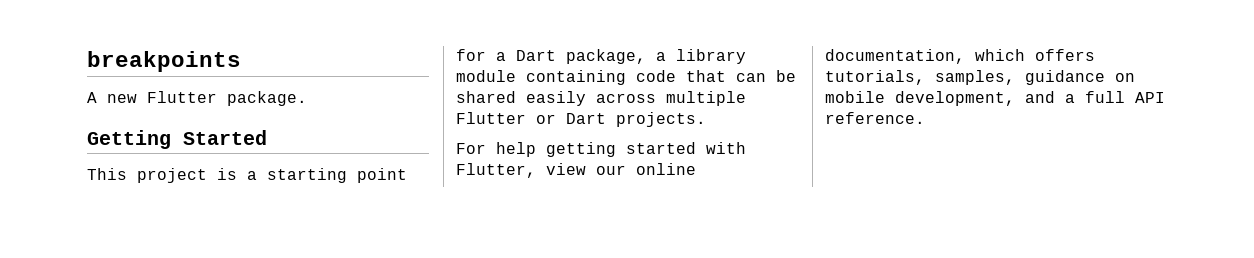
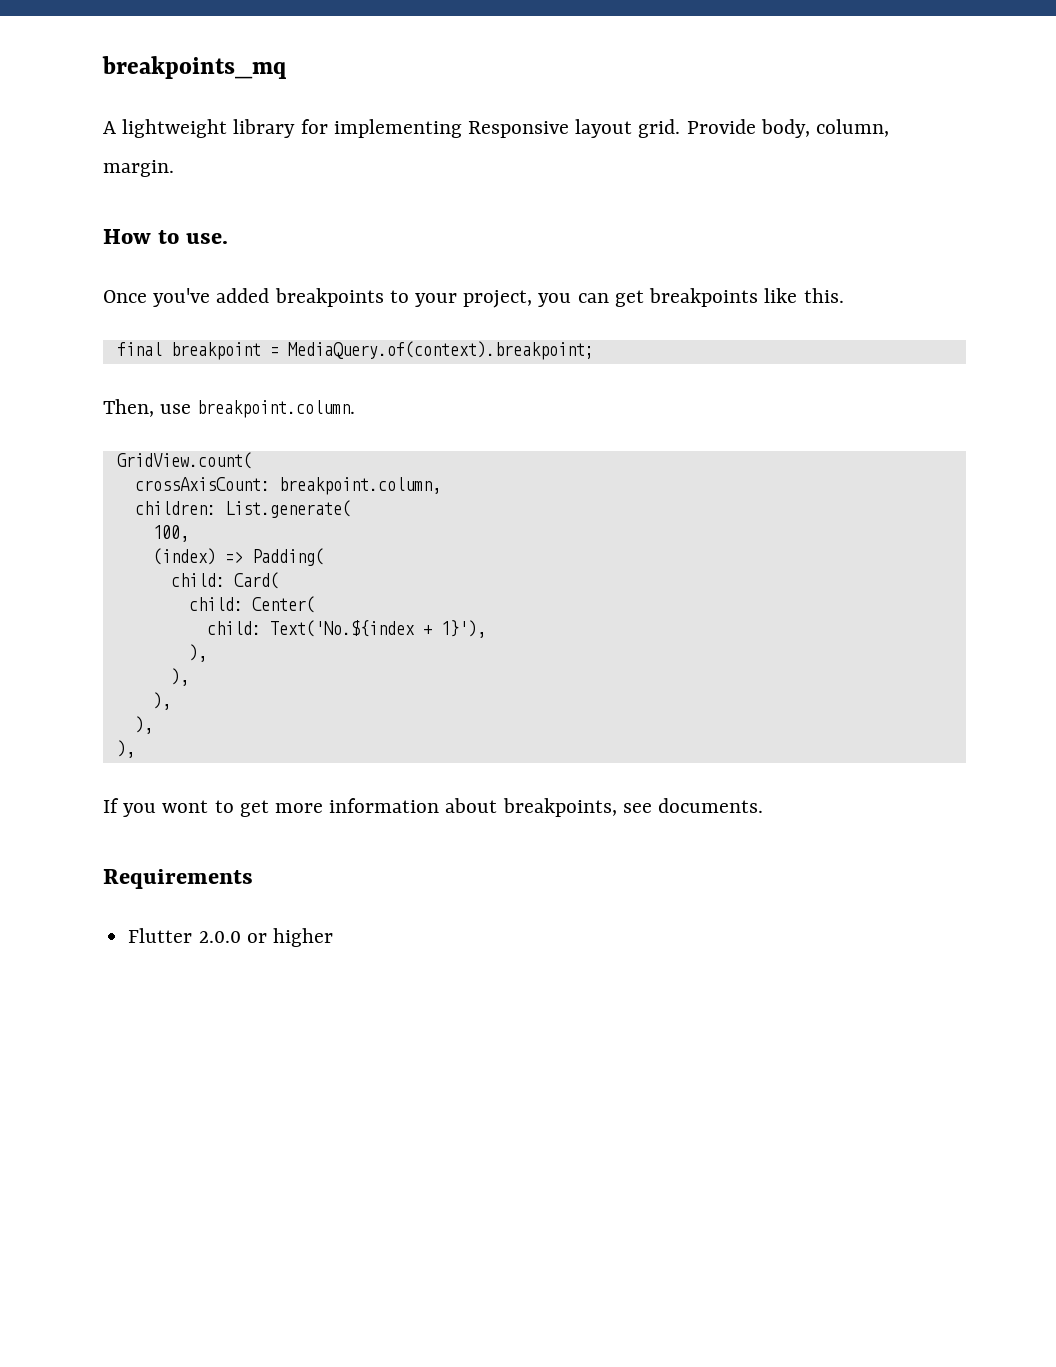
[87,51,241,72] breakpoints -> [102,56,286,79] breakpoints_mq
[107,91,307,106] [87,130,267,149] [87,168,407,183] [456,49,746,64] [456,70,796,85] [456,91,746,106] [456,112,706,127] [456,142,746,157] [456,163,696,178] [825,49,1095,64] [825,70,1135,85] [825,91,1165,106] [825,112,925,124] new Flutter package. // Getting Started // This project is a starting point for a Dart package, a library module containing code that can be shared easily across multiple Flutter or Dart projects. // For help getting started with Flutter, view our online documentation, which offers tutorials, samples, guidance on mobile development, and a full API reference. -> [122,119,890,138] [103,160,174,177] [103,229,228,244] [103,288,844,308] [116,341,594,360] [103,399,356,418] [116,452,252,469] [134,477,441,495] [134,500,351,518] [152,525,189,542] [152,548,324,566] [170,572,279,589] [188,596,315,613] [206,620,486,638] [188,644,207,662] [170,668,189,686] [152,692,171,710] [134,716,153,734] [116,740,135,758] [103,798,764,817] [103,869,253,889] [128,928,333,947] lightweight library for implementing Responsive layout grid. Provide body, column, margin. // How to use. // Once you've added breakpoints to your project, you can get breakpoints like this. // final breakpoint = MediaQuery.of(context).breakpoint; // Then, use breakpoint.column. // GridView.count( // crossAxisCount: breakpoint.column, // children: List.generate( // 100, // (index) => Padding( // child: Card( // child: Center( // child: Text('No.${index + 1}'), // ), // ), // ), // ), // ), // If you wont to get more information about breakpoints, see documents. // Requirements // Flutter 2.0.0 or higher

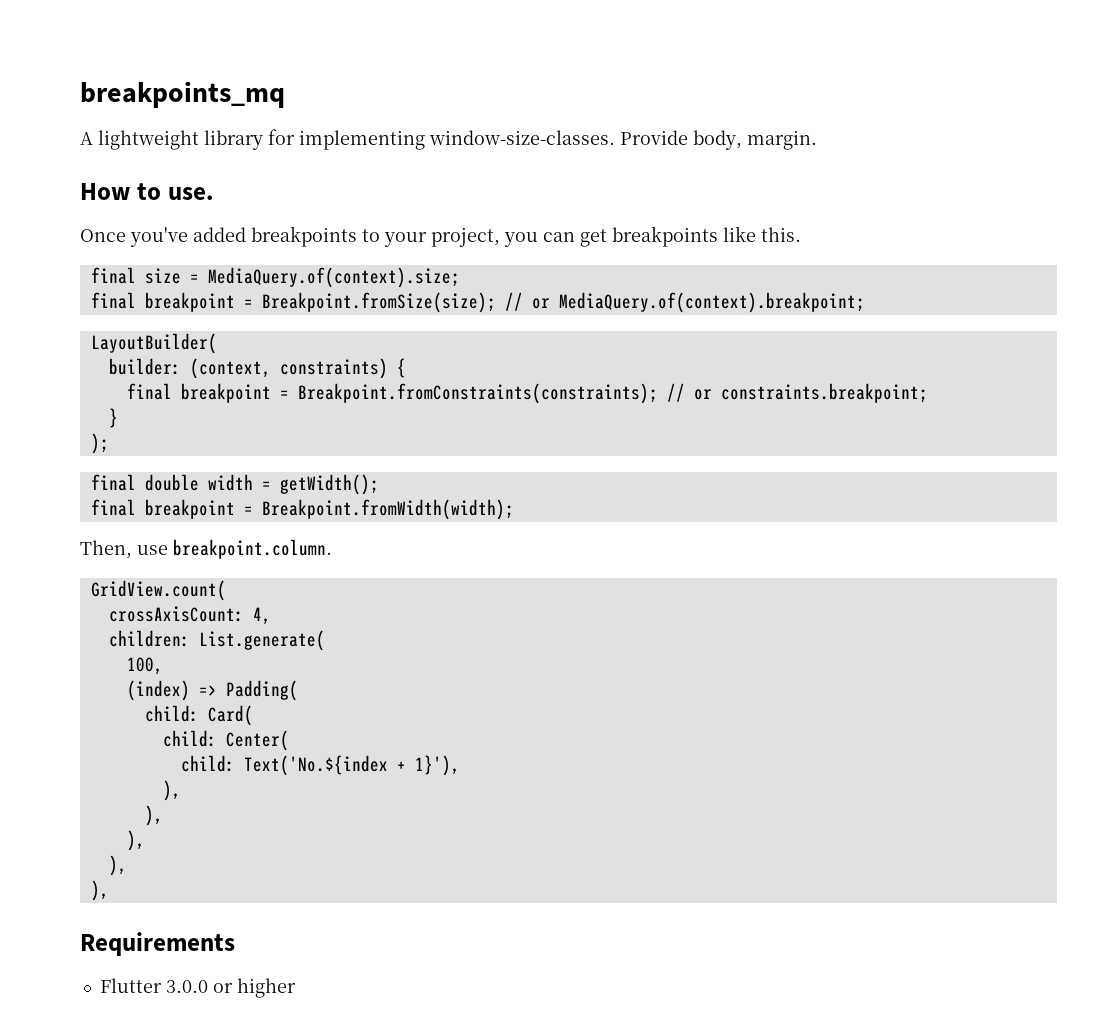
[468,119,681,138] Responsive layout grid. -> [429,130,615,145] window-size-classes.
[816,119,890,137] column, -> (742, 140) none
[116,341,594,360] // final breakpoint = MediaQuery.of(context).breakpoint; -> [90,267,460,288] [90,292,865,313] [90,333,217,354] [108,358,406,379] [126,383,928,404] [108,408,118,428] [90,433,109,454] [90,474,379,495] [90,499,514,520] // final size = MediaQuery.of(context).size; // final breakpoint = Breakpoint.fromSize(size); // or MediaQuery.of(context).breakpoint; // LayoutBuilder( // builder: (context, constraints) { // final breakpoint = Breakpoint.fromConstraints(constraints); // or constraints.breakpoint; // } // ); // final double width = getWidth(); // final breakpoint = Breakpoint.fromWidth(width);
[278,477,441,495] breakpoint.column, -> [252,607,271,625] 4,
[103,798,764,817] // If you wont to get more information about breakpoints, see documents. -> (109, 890) none
[198,931,241,943] 2.0.0 -> [165,980,208,993] 3.0.0

